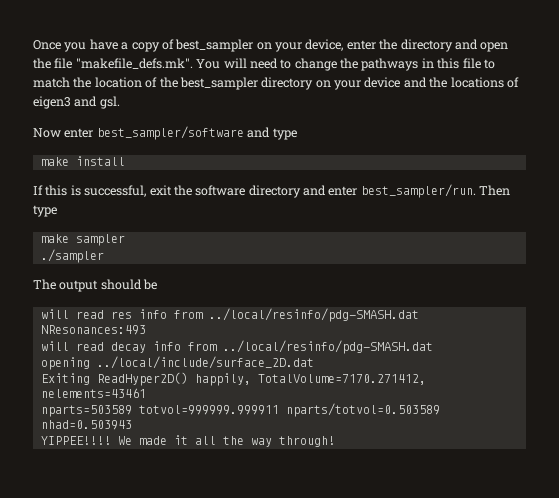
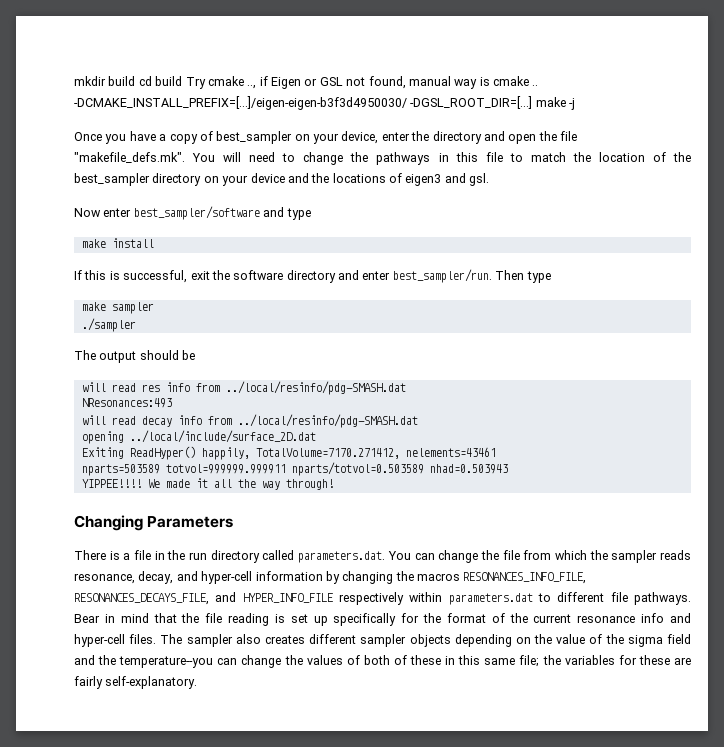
(33, 45) none -> [74,76,539,89] [74,96,576,110] mkdir build cd build Try cmake .., if Eigen or GSL not found, manual way is cmake .. -DCMAKE_INSTALL_PREFIX=[...]/eigen-eigen-b3f3d4950030/ -DGSL_ROOT_DIR=[...] make -j //
[96,372,188,386] ReadHyper2D() -> [129,446,196,460] ReadHyper()
(335, 441) none -> [74,515,234,531] [74,550,691,563] [74,571,587,584] [74,592,691,605] [74,613,692,626] [74,634,691,647] [74,655,691,668] [74,676,198,689] // Changing Parameters // There is a file in the run directory called parameters.dat. You can change the file from which the sampler reads resonance, decay, and hyper-cell information by changing the macros RESONANCES_INFO_FILE, RESONANCES_DECAYS_FILE, and HYPER_INFO_FILE respectively within parameters.dat to different file pathways. Bear in mind that the file reading is set up specifically for the format of the current resonance info and hyper-cell files. The sampler also creates different sampler objects depending on the value of the sigma field and the temperature--you can change the values of both of these in this same file; the variables for these are fairly self-explanatory.

